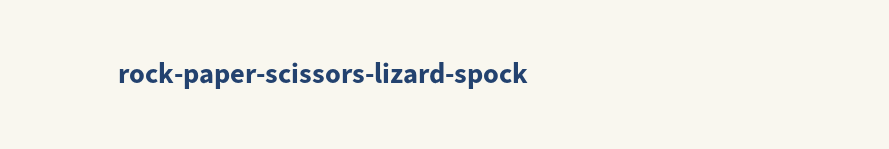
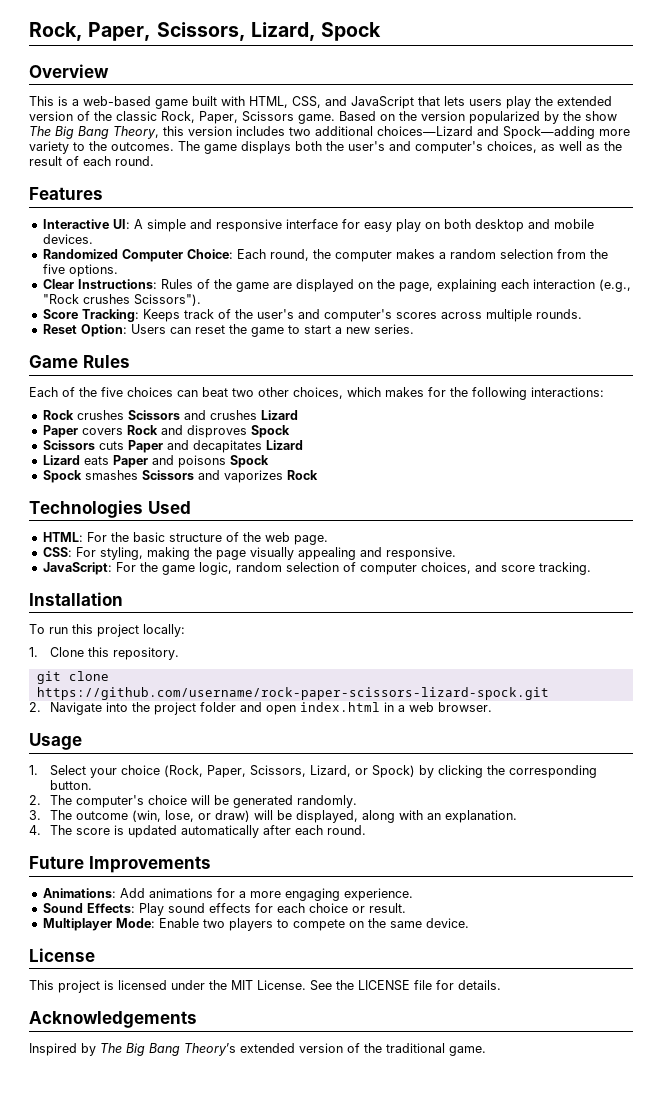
[118,62,528,89] rock-paper-scissors-lizard-spock -> [29,22,382,41] [29,64,109,78] [29,96,612,109] [29,111,617,124] [29,126,630,139] [29,141,622,154] [29,156,154,166] [29,187,103,200] [42,219,594,232] [42,234,93,244] [42,249,608,262] [42,264,118,277] [42,279,631,292] [42,294,201,306] [42,309,582,322] [42,324,414,337] [29,355,130,368] [29,387,604,400] [42,410,298,420] [42,425,290,438] [42,440,303,453] [42,455,269,468] [42,470,318,483] [29,500,191,518] [42,532,328,545] [42,547,456,560] [42,562,591,575] [29,592,123,606] [29,624,185,637] [29,647,180,660] [36,671,109,684] [36,687,549,700] [29,702,493,715] [29,733,82,750] [29,765,598,778] [50,780,93,790] [29,795,358,808] [29,810,518,823] [29,825,367,838] [29,856,211,873] [42,888,413,901] [42,903,406,916] [42,918,469,931] [29,948,95,962] [29,980,501,993] [29,1011,197,1028] [29,1043,486,1056] Rock, Paper, Scissors, Lizard, Spock // Overview // This is a web-based game built with HTML, CSS, and JavaScript that lets users play the extended version of the classic Rock, Paper, Scissors game. Based on the version popularized by the show The Big Bang Theory, this version includes two additional choices—Lizard and Spock—adding more variety to the outcomes. The game displays both the user's and computer's choices, as well as the result of each round. // Features // Interactive UI: A simple and responsive interface for easy play on both desktop and mobile devices. // Randomized Computer Choice: Each round, the computer makes a random selection from the five options. // Clear Instructions: Rules of the game are displayed on the page, explaining each interaction (e.g., "Rock crushes Scissors"). // Score Tracking: Keeps track of the user's and computer's scores across multiple rounds. // Reset Option: Users can reset the game to start a new series. // Game Rules // Each of the five choices can beat two other choices, which makes for the following interactions: // Rock crushes Scissors and crushes Lizard // Paper covers Rock and disproves Spock // Scissors cuts Paper and decapitates Lizard // Lizard eats Paper and poisons Spock // Spock smashes Scissors and vaporizes Rock // Technologies Used // HTML: For the basic structure of the web page. // CSS: For styling, making the page visually appealing and responsive. // JavaScript: For the game logic, random selection of computer choices, and score tracking. // Installation // To run this project locally: // 1. Clone this repository. // git clone https://github.com/username/rock-paper-scissors-lizard-spock.git // 2. Navigate into the project folder and open index.html in a web browser. // Usage // 1. Select your choice (Rock, Paper, Scissors, Lizard, or Spock) by clicking the corresponding button. // 2. The computer's choice will be generated randomly. // 3. The outcome (win, lose, or draw) will be displayed, along with an explanation. // 4. The score is updated automatically after each round. // Future Improvements // Animations: Add animations for a more engaging experience. // Sound Effects: Play sound effects for each choice or result. // Multiplayer Mode: Enable two players to compete on the same device. // License // This project is licensed under the MIT License. See the LICENSE file for details. // Acknowledgements // Inspired by The Big Bang Theory’s extended version of the traditional game.

